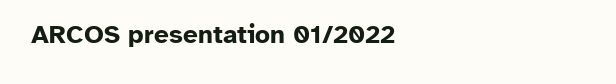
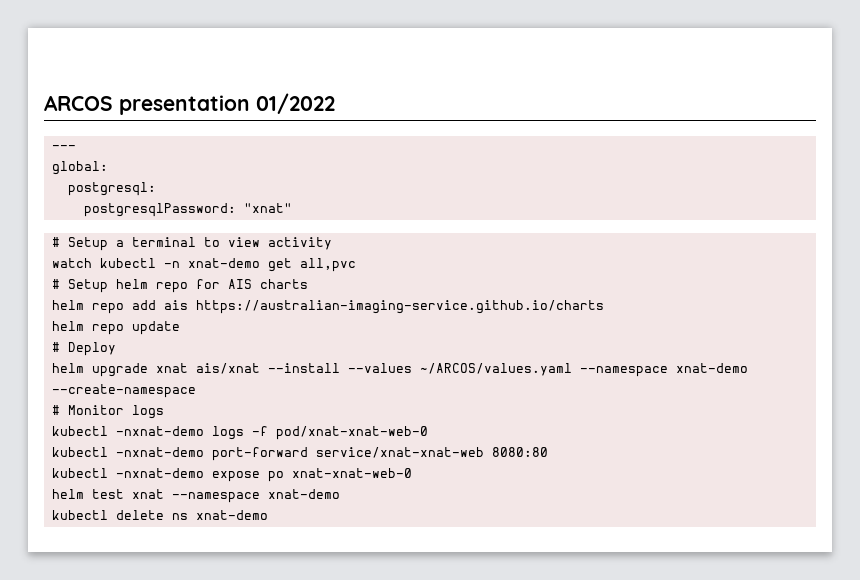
(395, 34) none -> [52,145,77,150] [52,161,109,175] [68,182,157,196] [84,203,293,217] [52,237,333,251] [52,258,357,272] [52,279,309,293] [52,300,605,314] [52,321,181,335] [52,342,117,356] [52,363,749,377] [52,384,197,398] [52,405,165,419] [52,426,429,440] [52,447,549,461] [52,468,413,482] [52,489,341,503] [52,510,269,520] // --- // global: // postgresql: // postgresqlPassword: "xnat" // # Setup a terminal to view activity // watch kubectl -n xnat-demo get all,pvc // # Setup helm repo for AIS charts // helm repo add ais https://australian-imaging-service.github.io/charts // helm repo update // # Deploy // helm upgrade xnat ais/xnat --install --values ~/ARCOS/values.yaml --namespace xnat-demo --create-namespace // # Monitor logs // kubectl -nxnat-demo logs -f pod/xnat-xnat-web-0 // kubectl -nxnat-demo port-forward service/xnat-xnat-web 8080:80 // kubectl -nxnat-demo expose po xnat-xnat-web-0 // helm test xnat --namespace xnat-demo // kubectl delete ns xnat-demo

